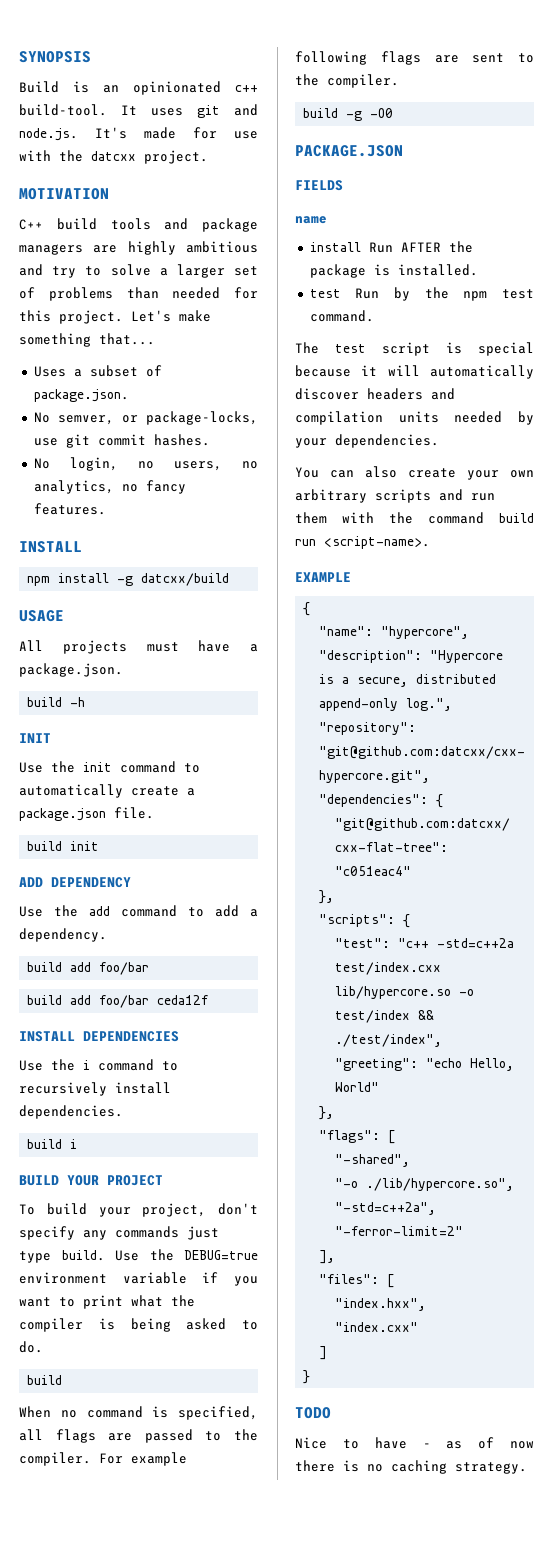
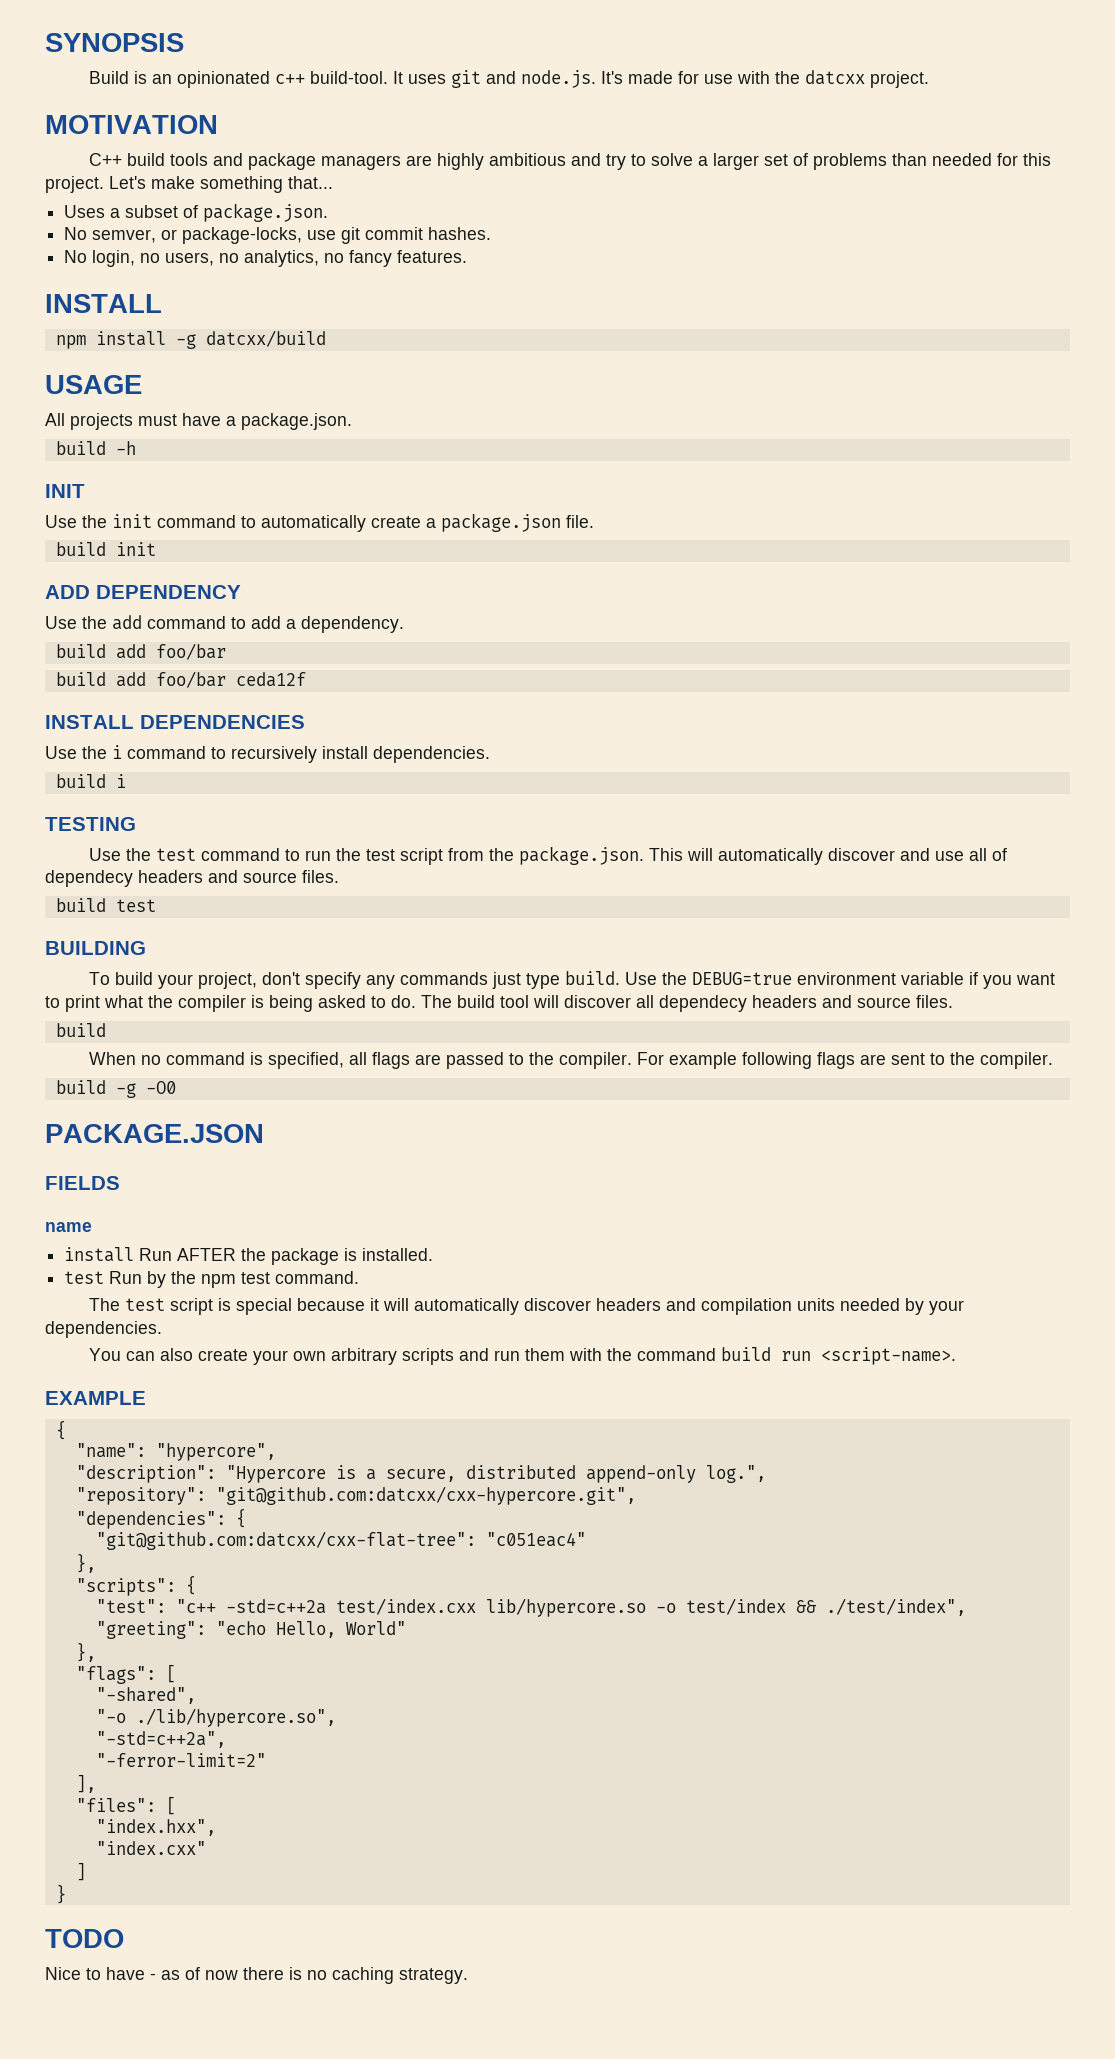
[19,1175,163,1186] BUILD YOUR PROJECT -> [45,817,136,831] [89,846,1008,865] [45,870,339,887] [55,898,156,912] [45,941,146,955] TESTING // Use the test command to run the test script from the package.json. This will automatically discover and use all of dependecy headers and source files. // build test // BUILDING
(43, 1347) none -> [421,995,953,1012] The build tool will discover all dependecy headers and source files.

